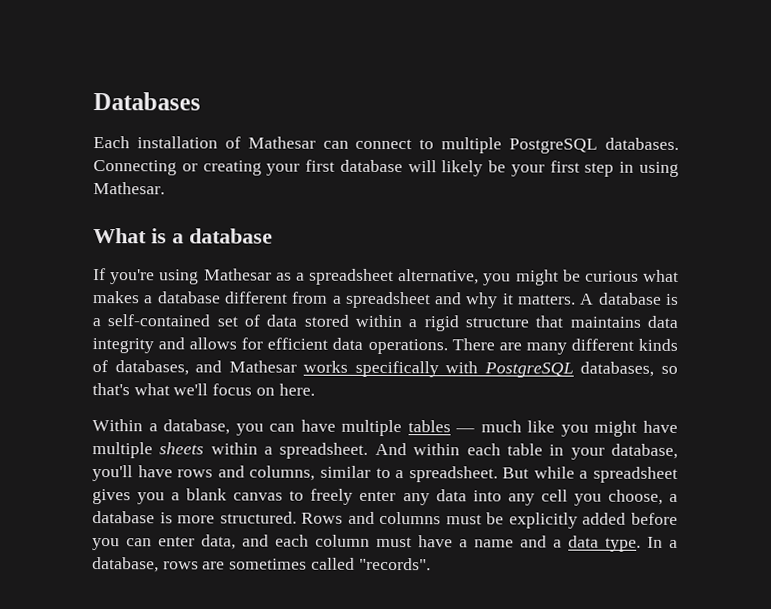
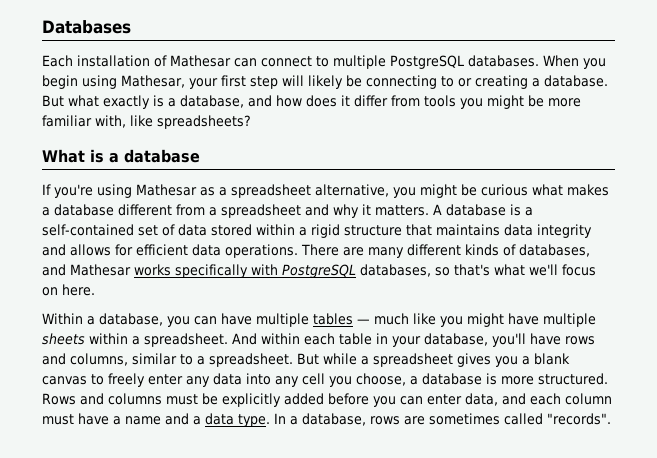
[93,159,403,176] Connecting or creating your first database -> [543,55,606,69] [42,75,278,89] When you begin using Mathesar, your first step
[510,160,679,177] [93,182,165,195] your first step in using Mathesar. -> [366,75,608,89] [42,95,581,109] [42,115,251,129] connecting to or creating a database. But what exactly is a database, and how does it differ from tools you might be more familiar with, like spreadsheets?

